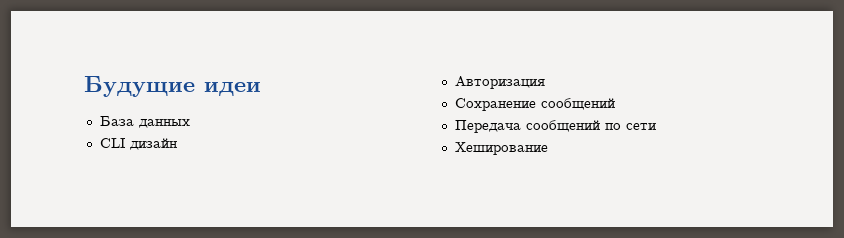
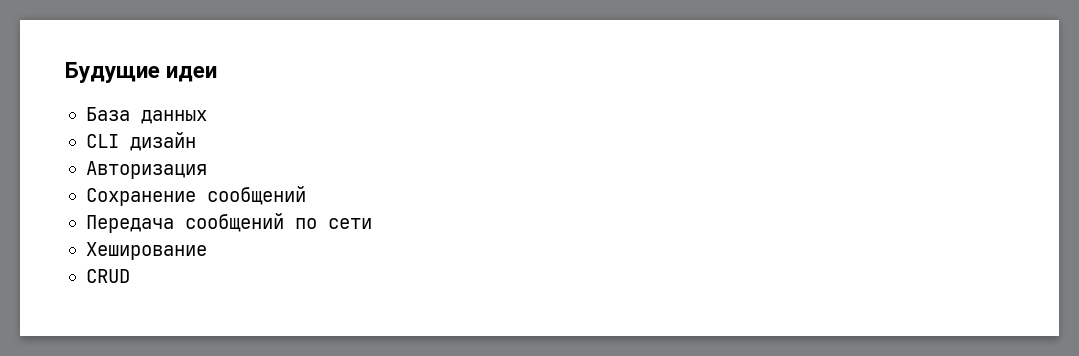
(548, 148) none -> [85,269,130,283] // CRUD

